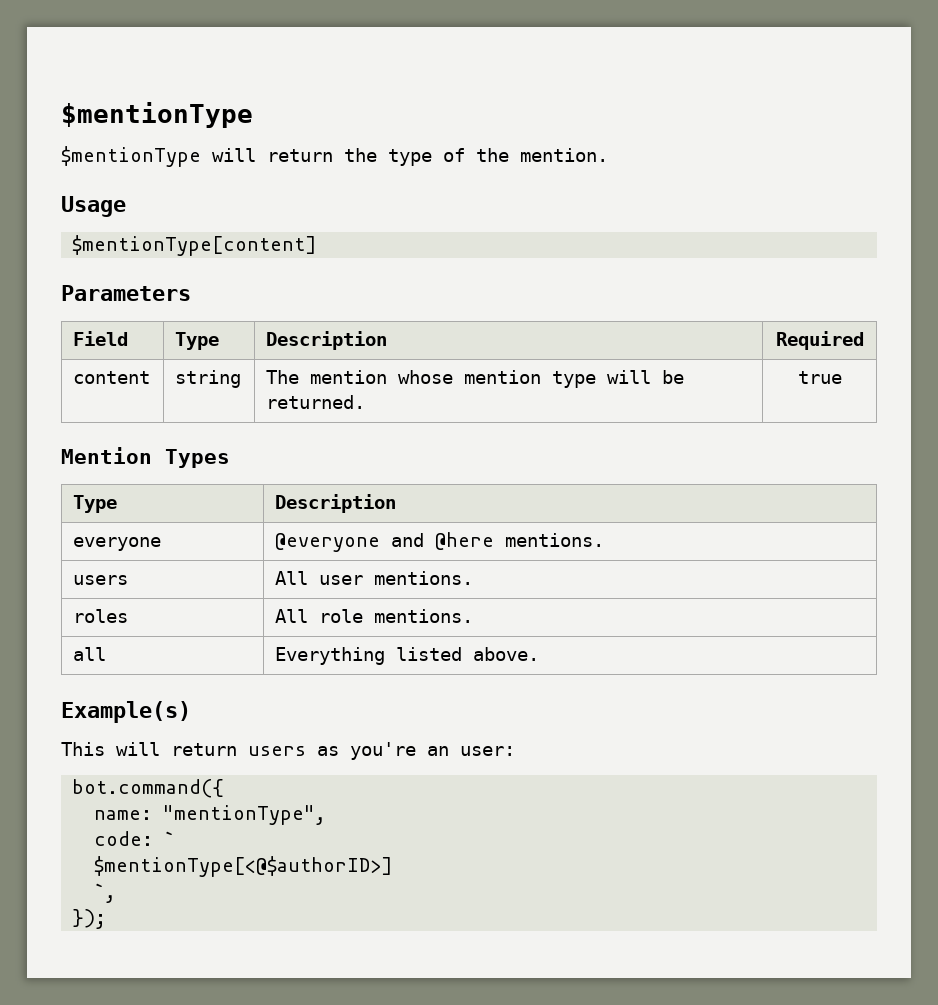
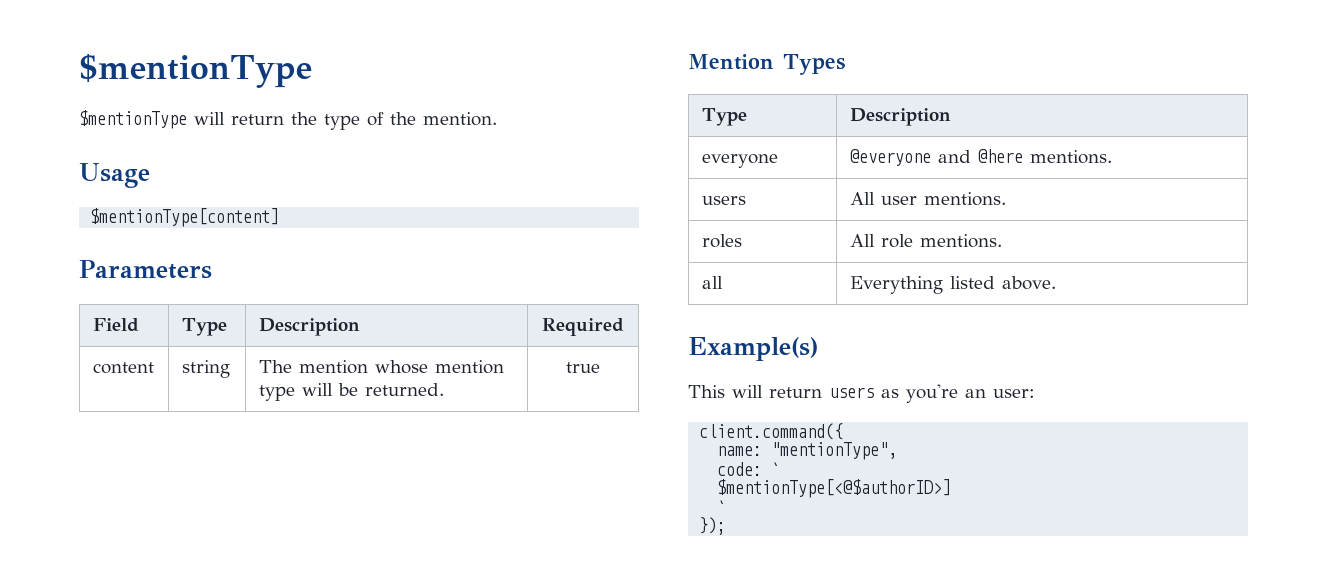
[72,779,225,798] bot.command({ -> [699,423,844,440] client.command({
[94,883,117,903] `, -> [717,500,727,514] `

